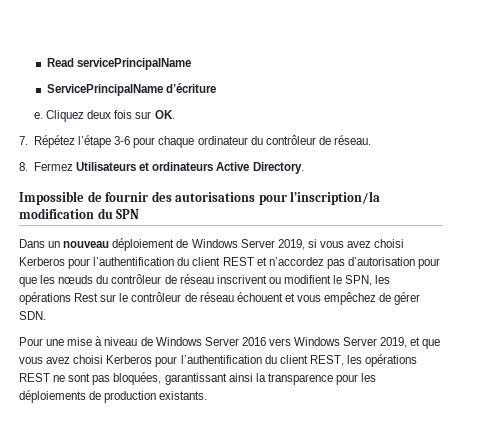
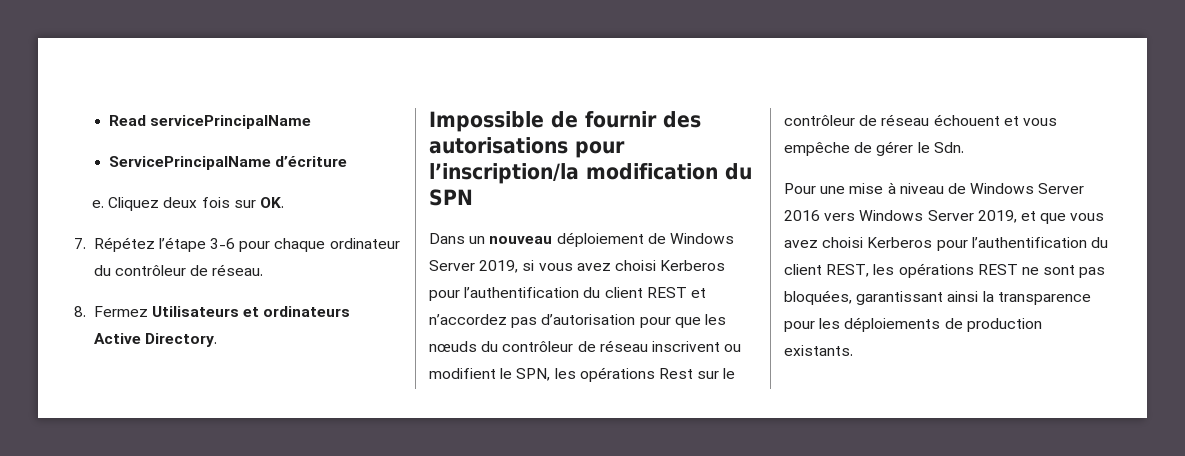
[324,292,377,305] empêchez -> [784,142,850,156] empêche
[19,311,46,320] SDN. -> [917,142,964,153] le Sdn.

